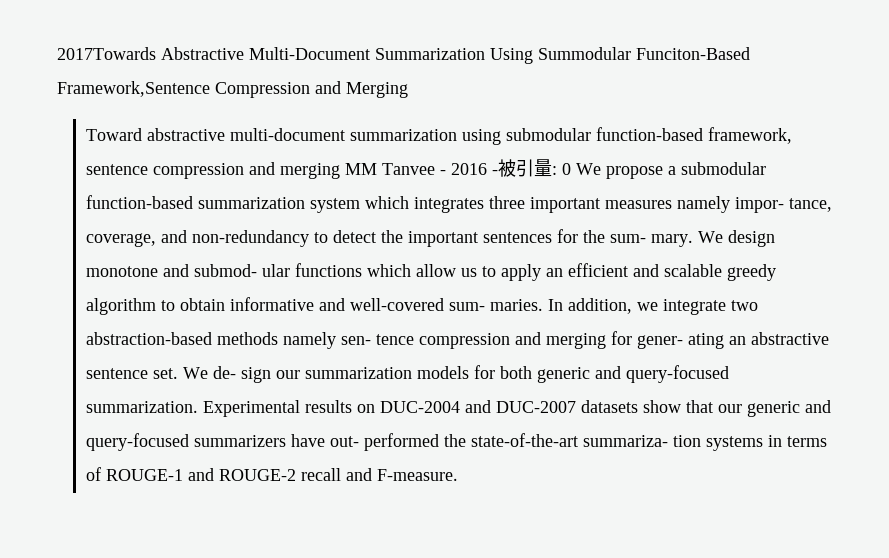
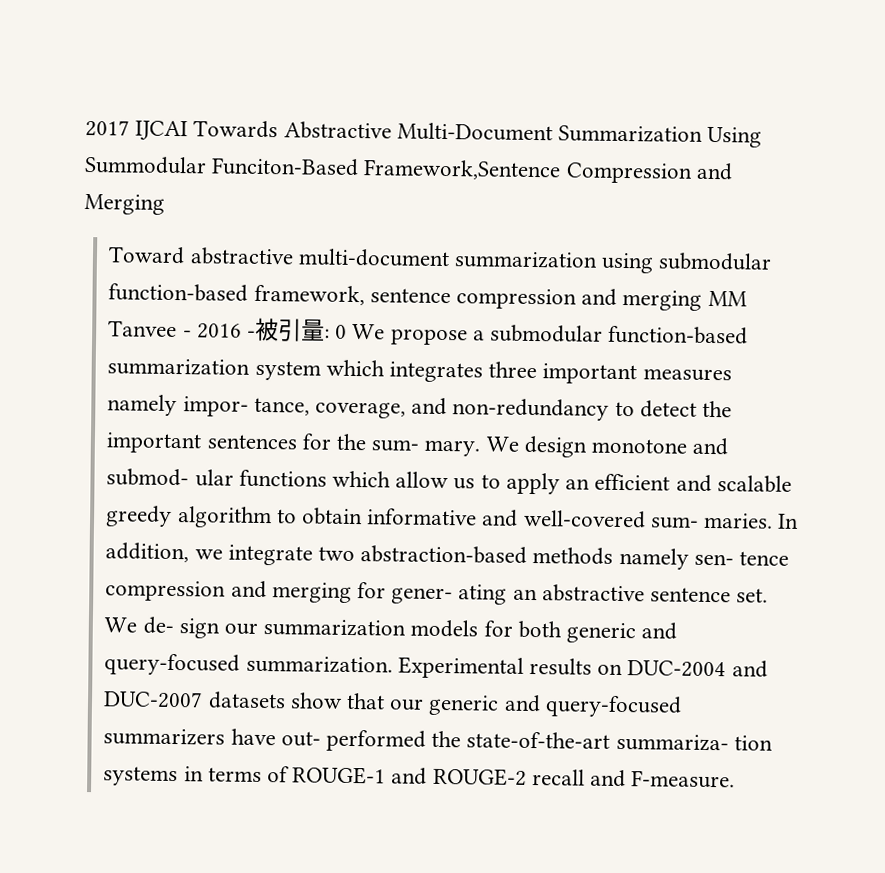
[57,47,156,60] 2017Towards -> [85,119,279,141] 2017 IJCAI Towards

